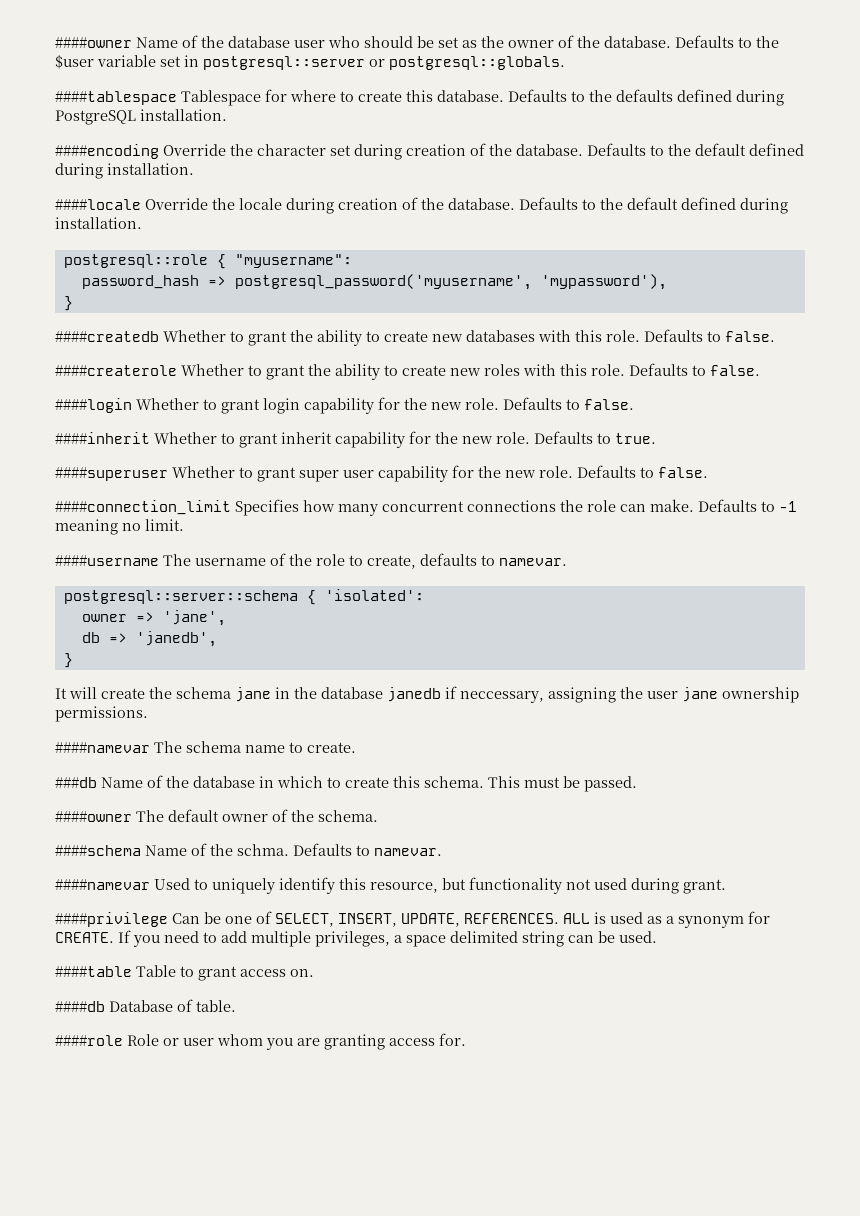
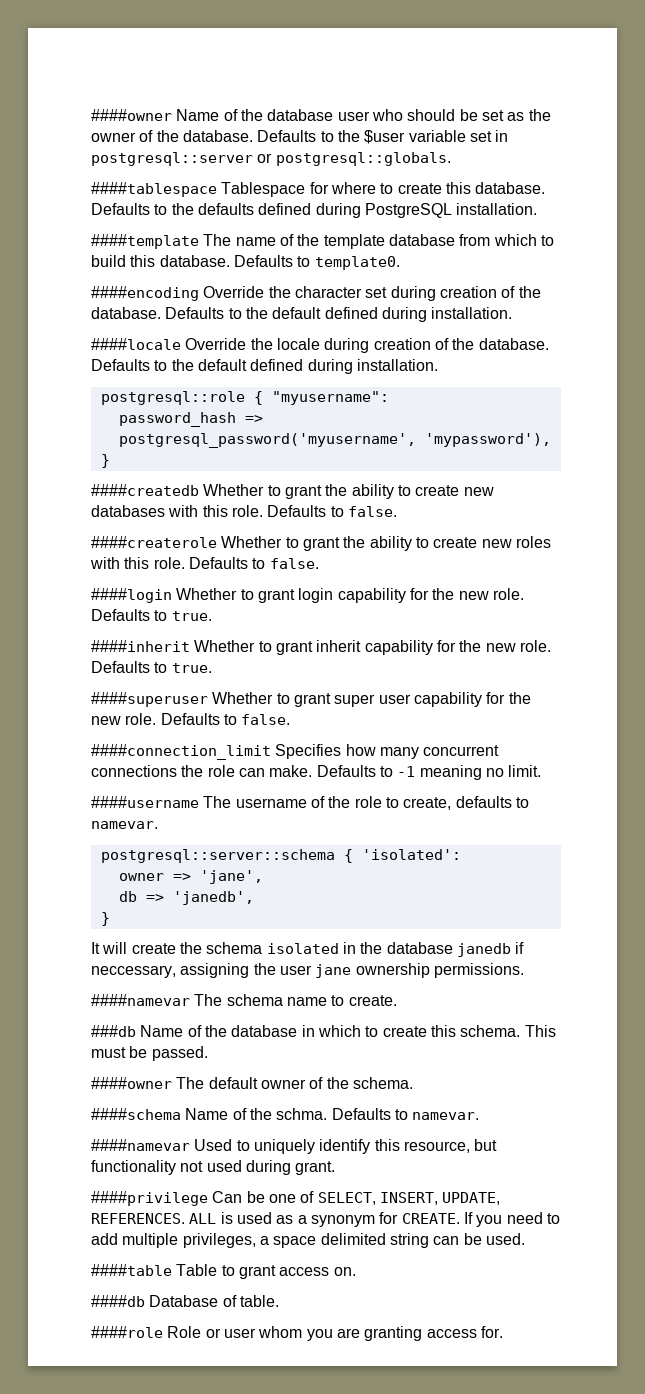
(227, 115) none -> [91,234,554,249] [91,255,400,270] // ####template The name of the template database from which to build this database. Defaults to template0.
[584,399,634,410] false. -> [171,611,212,621] true.
[235,687,271,702] jane -> [266,943,339,954] isolated

